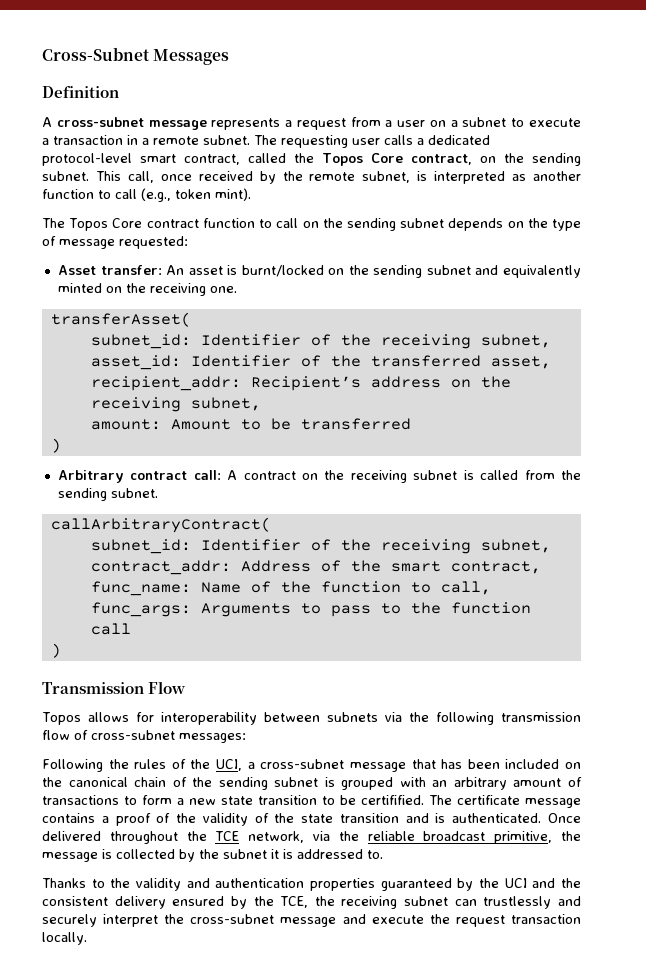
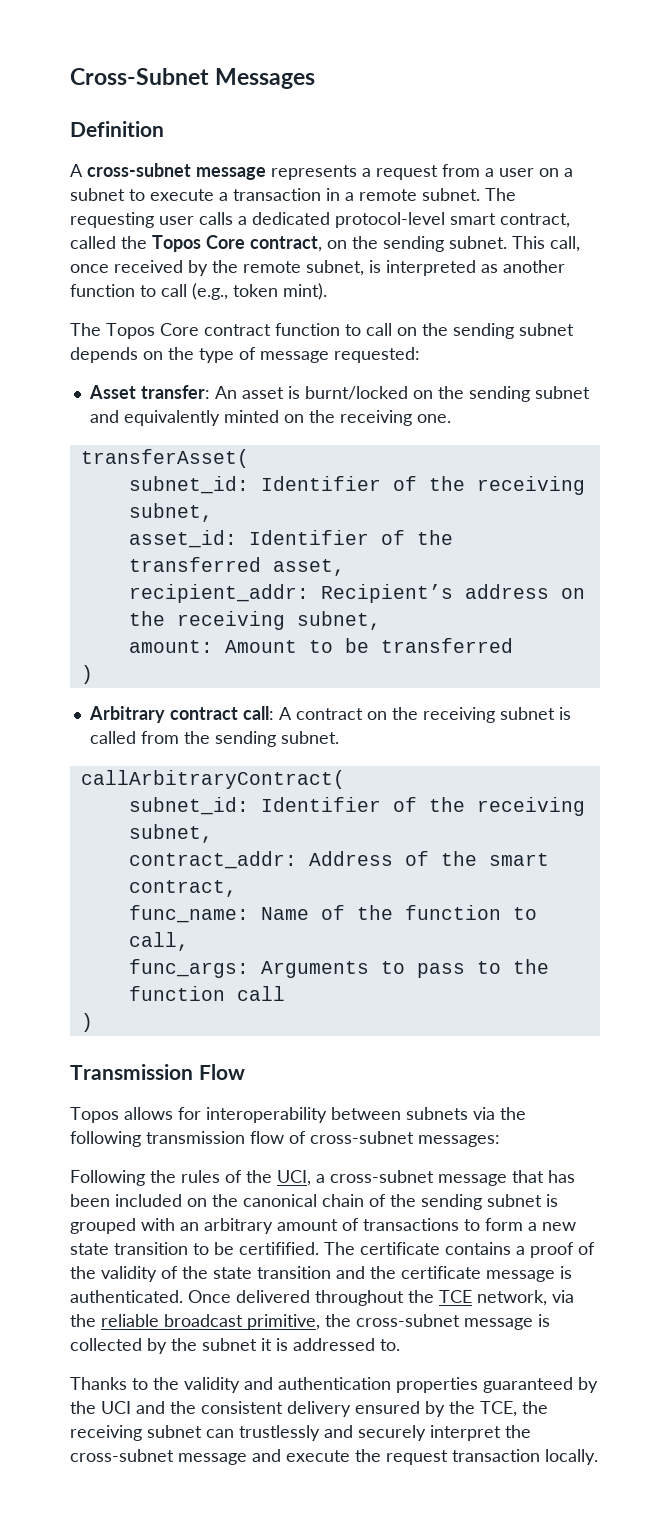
[525,798,581,808] message -> (440, 1248) none
(429, 818) none -> [370,1266,555,1282] the certificate message
(582, 836) none -> [356,1314,460,1327] cross-subnet

